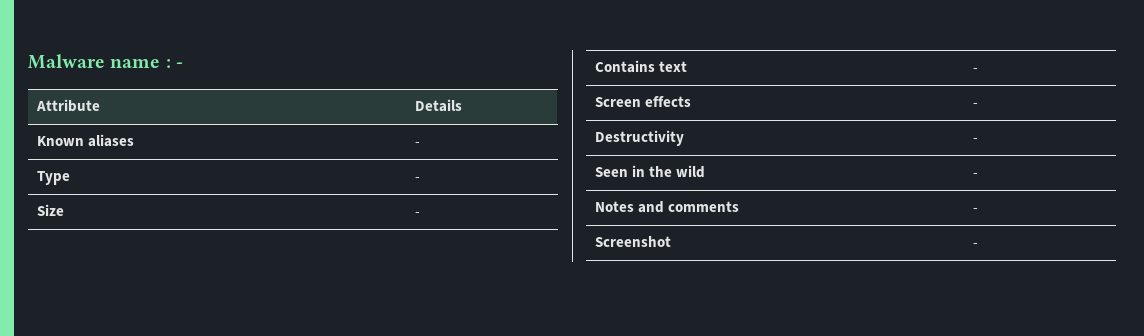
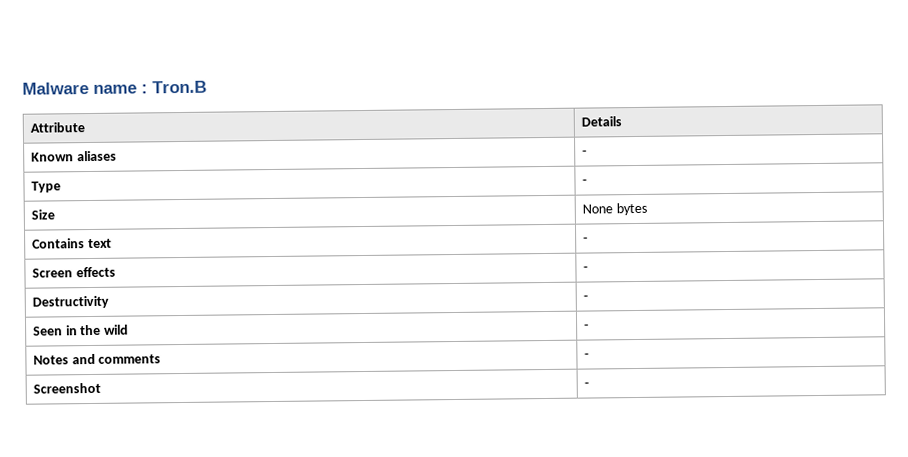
[175,62,183,68] - -> [152,80,207,94] Tron.B
[414,212,420,216] - -> [581,202,647,216] None bytes

